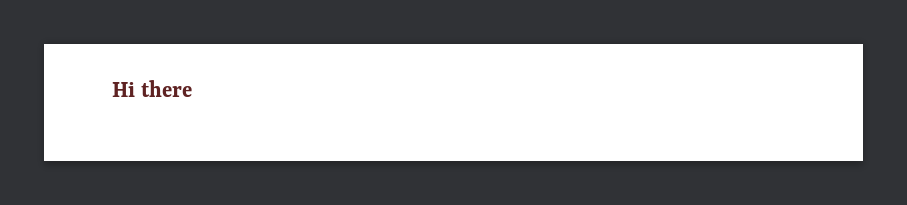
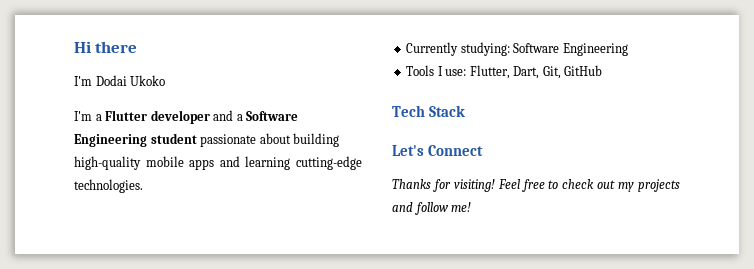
(193, 88) none -> [74,75,166,86] [74,110,299,124] [74,133,340,147] [74,156,362,170] [74,179,143,193] [406,42,628,56] [406,65,603,79] [392,105,466,117] [392,145,484,156] [392,179,680,192] [392,202,472,215] // I'm Dodai Ukoko // I'm a Flutter developer and a Software Engineering student passionate about building high-quality mobile apps and learning cutting-edge technologies. // Currently studying: Software Engineering // Tools I use: Flutter, Dart, Git, GitHub // Tech Stack // Let's Connect // Thanks for visiting! Feel free to check out my projects and follow me!

